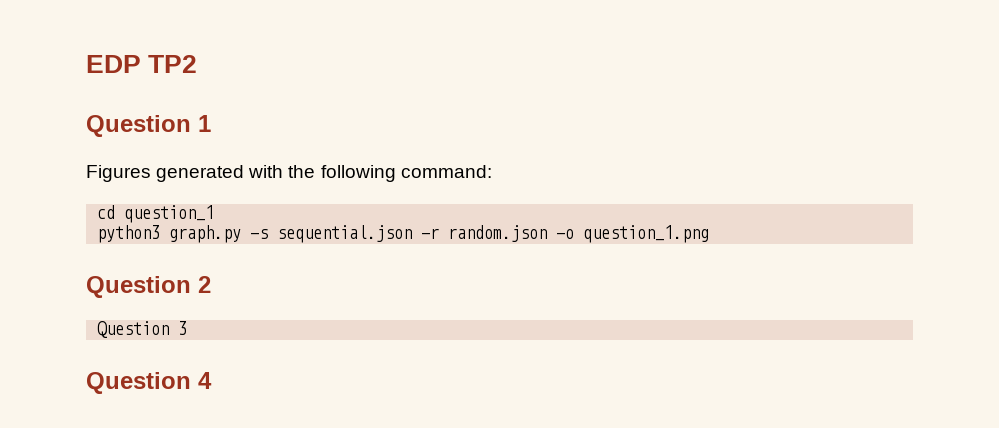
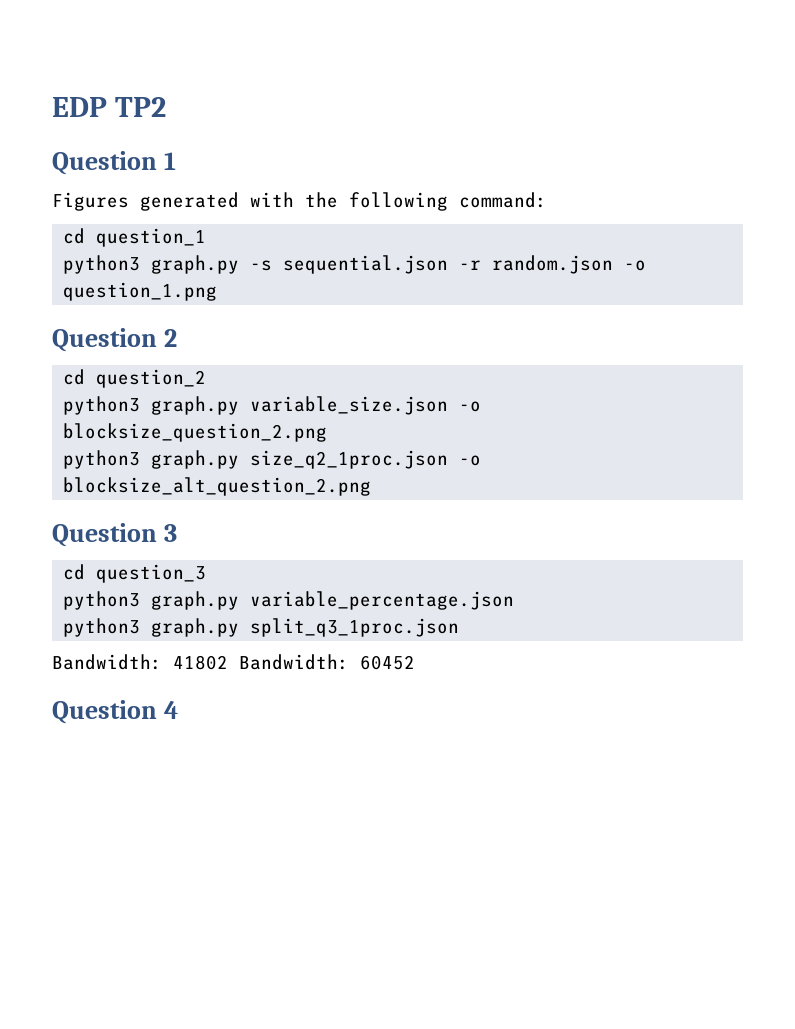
[97,321,188,338] Question 3 -> [63,369,207,388] [63,396,482,415] [63,423,328,442] [63,450,482,469] [63,477,372,496] [52,523,177,547] [63,564,207,583] [63,591,515,610] [63,618,460,637] [52,654,415,670] cd question_2 // python3 graph.py variable_size.json -o blocksize_question_2.png // python3 graph.py size_q2_1proc.json -o blocksize_alt_question_2.png // Question 3 // cd question_3 // python3 graph.py variable_percentage.json // python3 graph.py split_q3_1proc.json // Bandwidth: 41802 Bandwidth: 60452

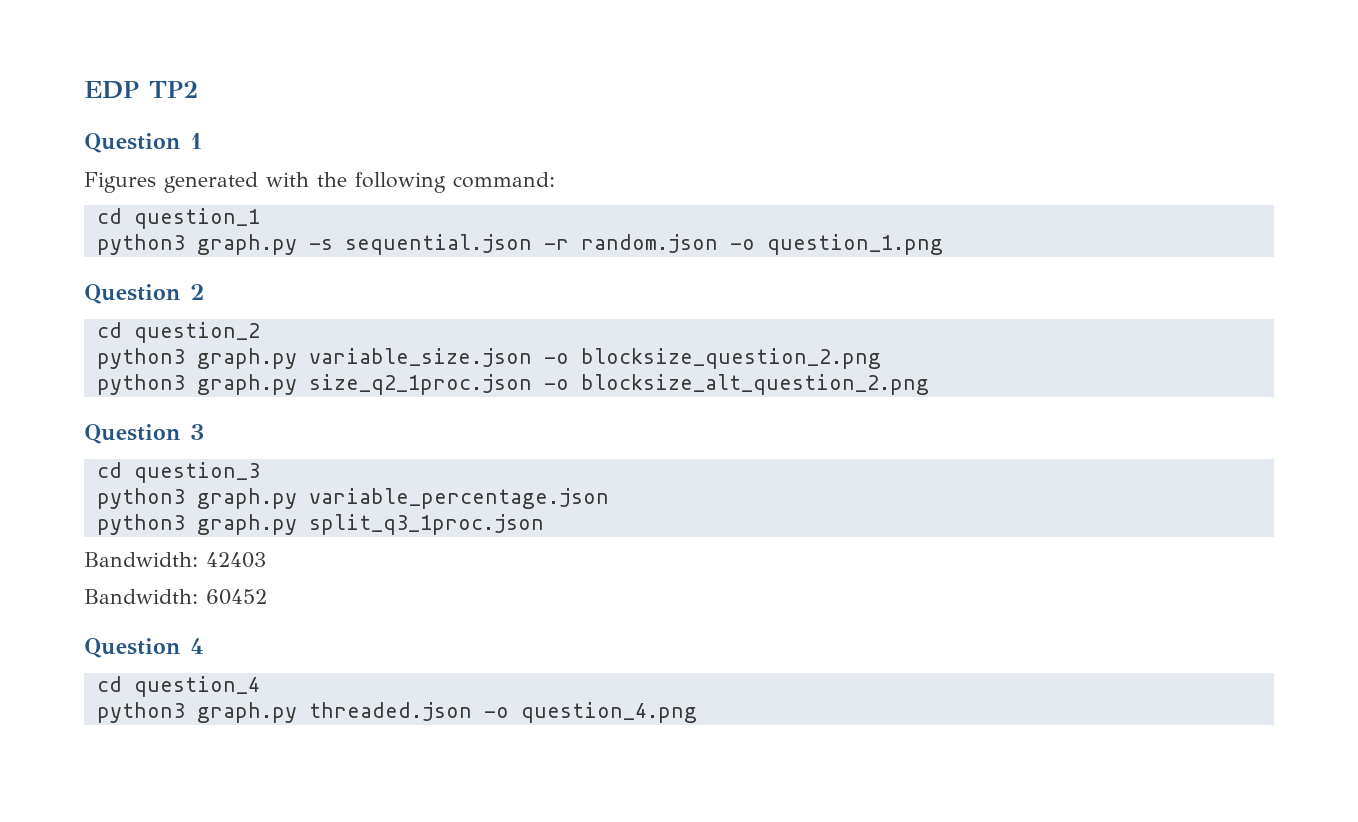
[173,655,228,670] 41802 -> [206,552,266,568] 42403 //
(178, 710) none -> [96,676,260,697] [96,702,697,723] // cd question_4 // python3 graph.py threaded.json -o question_4.png

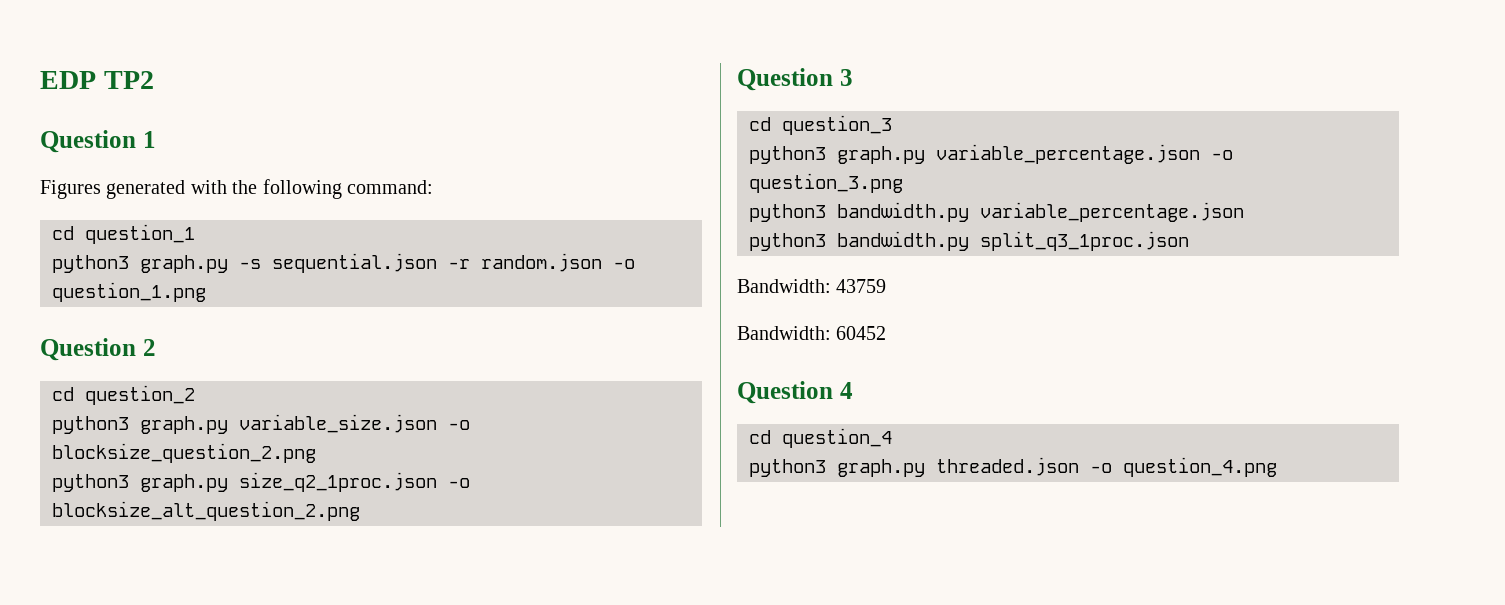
[96,514,297,535] // python3 graph.py -> [1211,150,1233,160] [749,173,903,193] [749,202,1244,222] [749,231,969,251] -o question_3.png // python3 bandwidth.py variable_percentage.json // python3 bandwidth.py
[206,552,266,568] 42403 -> [836,279,887,293] 43759

